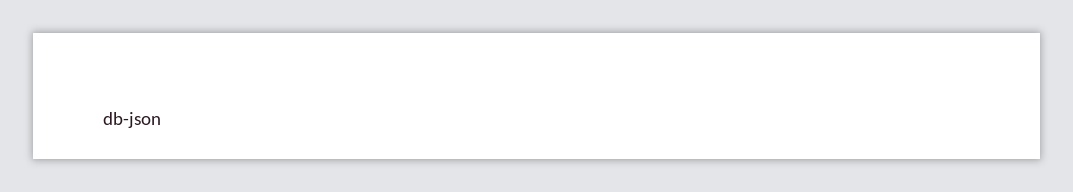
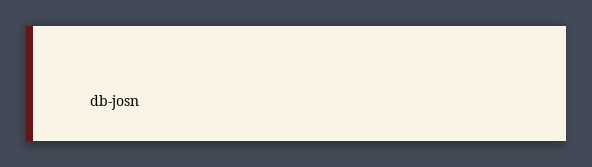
[103,112,161,128] db-json -> [90,95,139,110] db-josn

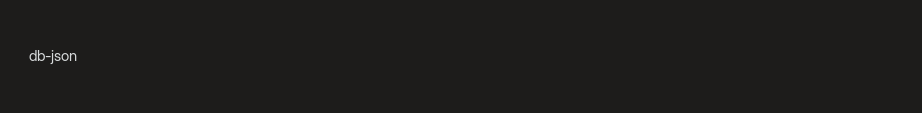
[90,95,139,110] db-josn -> [29,50,77,65] db-json

